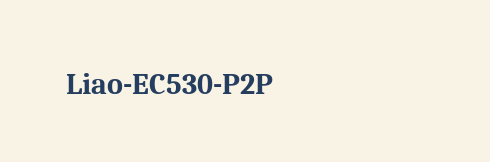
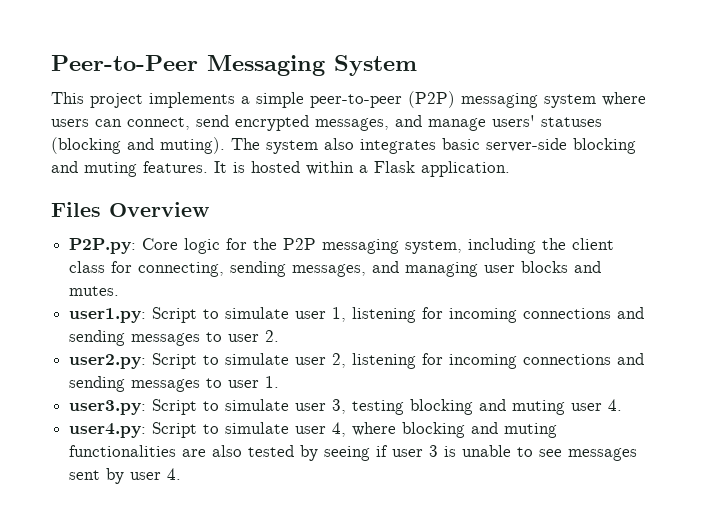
[66,73,273,94] Liao-EC530-P2P -> [51,55,417,76] [51,91,646,108] [51,115,602,131] [51,137,636,154] [51,161,510,177] [51,202,209,217] [69,238,615,254] [69,261,602,277] [69,286,120,296] [69,307,645,323] [69,330,280,346] [69,353,645,369] [69,376,280,392] [69,399,623,415] [69,422,558,438] [69,445,638,461] [69,468,182,484] Peer-to-Peer Messaging System // This project implements a simple peer-to-peer (P2P) messaging system where users can connect, send encrypted messages, and manage users' statuses (blocking and muting). The system also integrates basic server-side blocking and muting features. It is hosted within a Flask application. // Files Overview // P2P.py: Core logic for the P2P messaging system, including the client class for connecting, sending messages, and managing user blocks and mutes. // user1.py: Script to simulate user 1, listening for incoming connections and sending messages to user 2. // user2.py: Script to simulate user 2, listening for incoming connections and sending messages to user 1. // user3.py: Script to simulate user 3, testing blocking and muting user 4. // user4.py: Script to simulate user 4, where blocking and muting functionalities are also tested by seeing if user 3 is unable to see messages sent by user 4.

